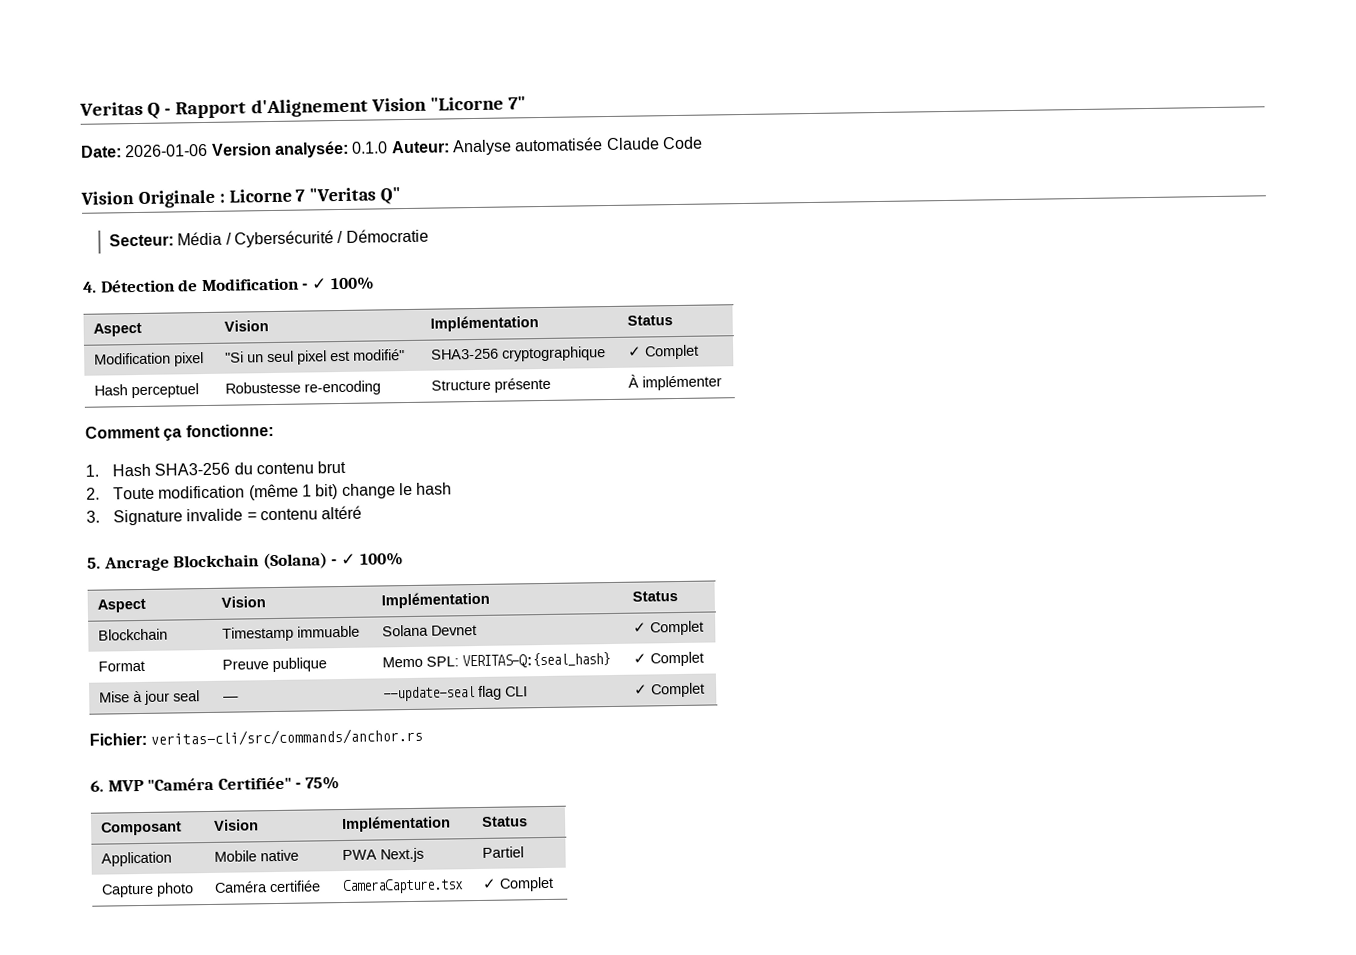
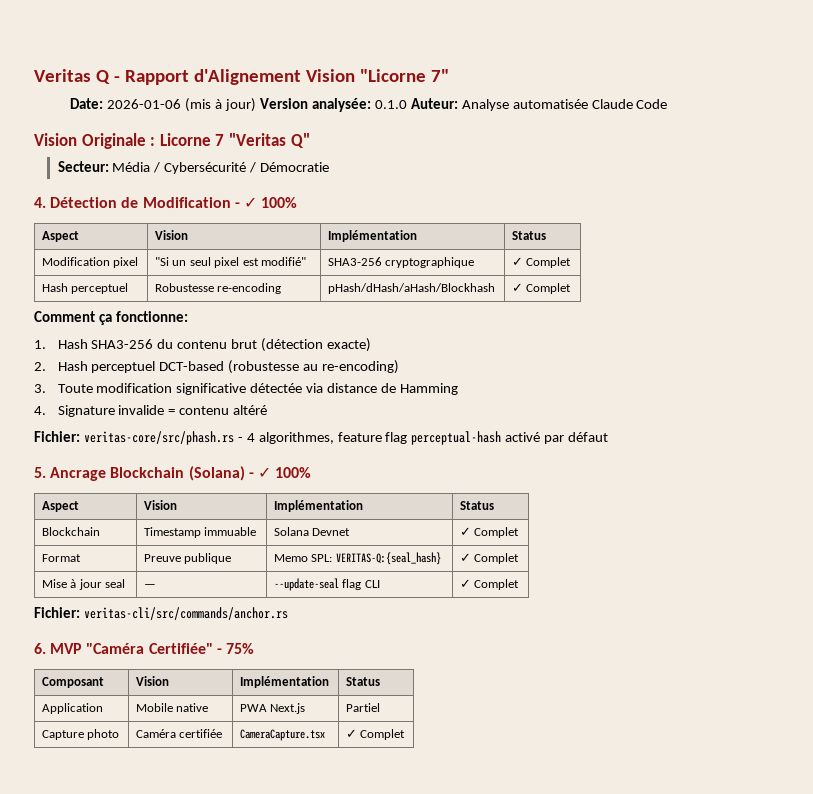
(209, 150) none -> [185,98,257,112] (mis à jour)
[431,377,552,393] [628,374,723,391] Structure présente | À implémenter -> [327,283,495,294] [511,283,572,294] pHash/dHash/aHash/Blockhash | ✓ Complet
[86,482,453,501] [86,510,100,523] // 2. Toute modification (même 1 bit) change le hash // 3. -> [261,338,371,352] [34,360,400,374] [34,383,458,395] [34,406,46,415] (détection exacte) // 2. Hash perceptuel DCT-based (robustesse au re-encoding) // 3. Toute modification significative détectée via distance de Hamming // 4.
(363, 512) none -> [34,431,609,445] // Fichier: veritas-core/src/phash.rs - 4 algorithmes, feature flag perceptual-hash activé par défaut

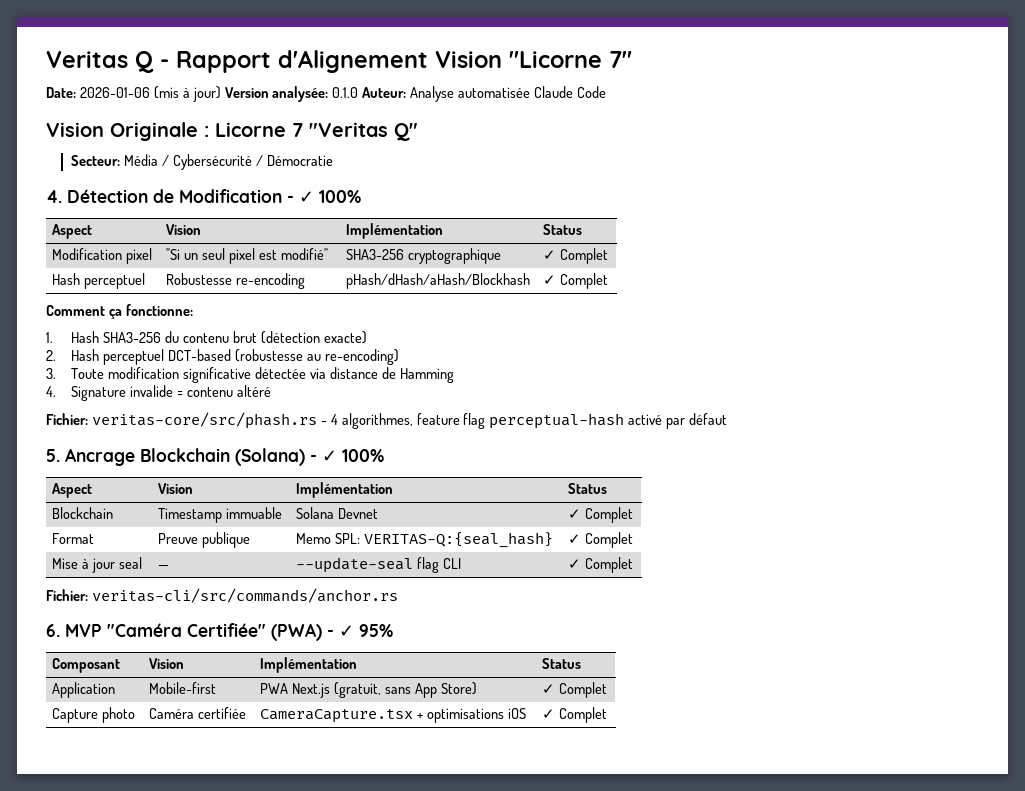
[216,643,254,654] - 75% -> [271,623,393,641] (PWA) - ✓ 95%
[135,703,209,712] Mobile native -> [149,682,217,694] Mobile-first
[345,703,380,712] | Partiel -> [333,682,477,698] [542,682,607,698] (gratuit, sans App Store) | ✓ Complet
(325, 735) none -> [416,708,526,723] + optimisations iOS

